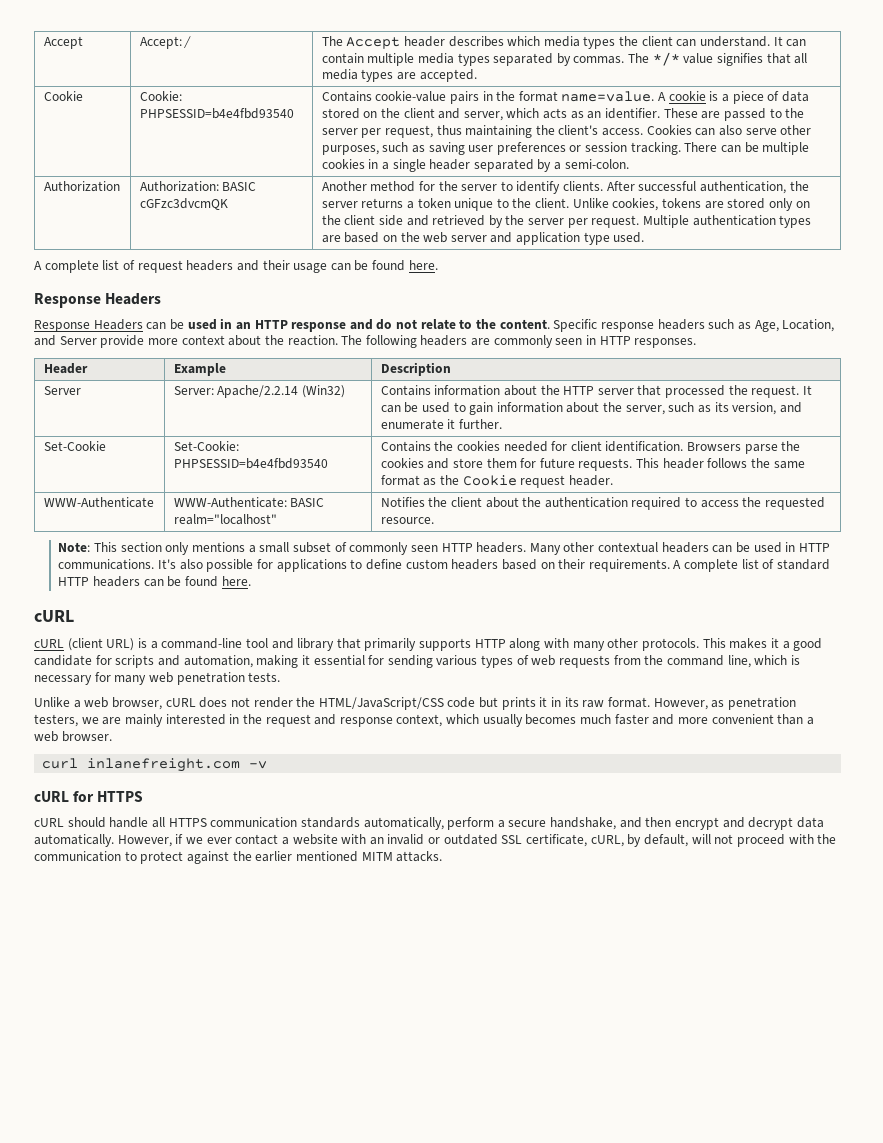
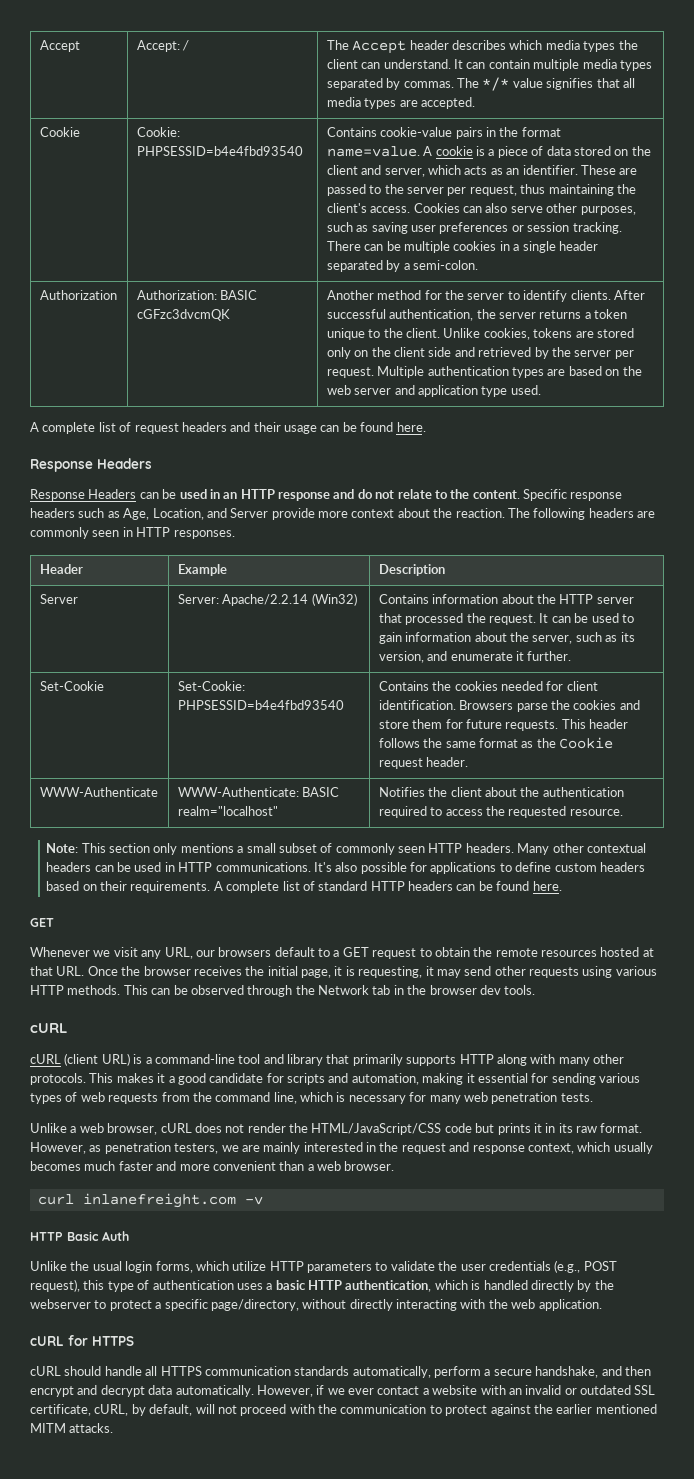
(251, 581) none -> [30,918,54,927] [30,947,654,959] [30,966,657,978] [30,985,536,997] // GET // Whenever we visit any URL, our browsers default to a GET request to obtain the remote resources hosted at that URL. Once the browser receives the initial page, it is requesting, it may send other requests using various HTTP methods. This can be observed through the Network tab in the browser dev tools.
(268, 765) none -> [30,1231,129,1241] [30,1260,617,1273] [30,1279,614,1292] [30,1299,602,1311] // HTTP Basic Auth // Unlike the usual login forms, which utilize HTTP parameters to validate the user credentials (e.g., POST request), this type of authentication uses a basic HTTP authentication, which is handled directly by the webserver to protect a specific page/directory, without directly interacting with the web application.

